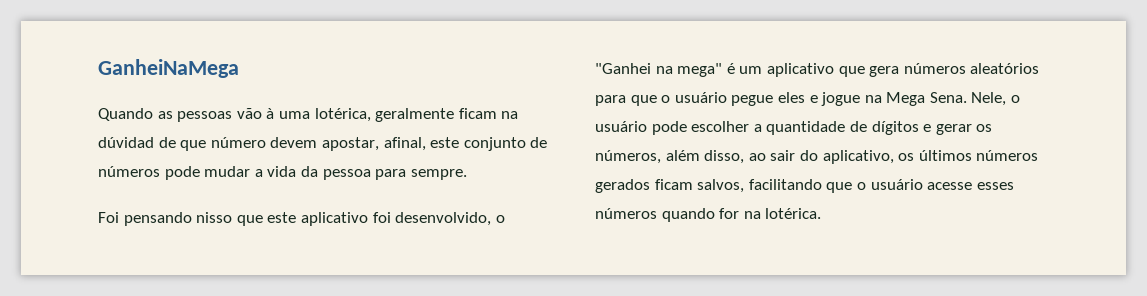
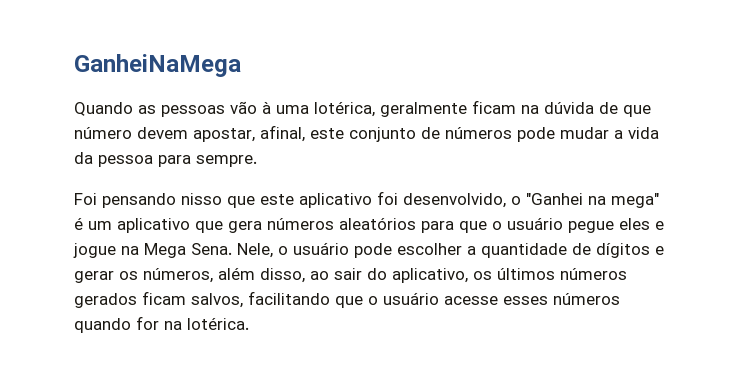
[98,137,154,148] dúvidad -> [544,102,594,114] dúvida

